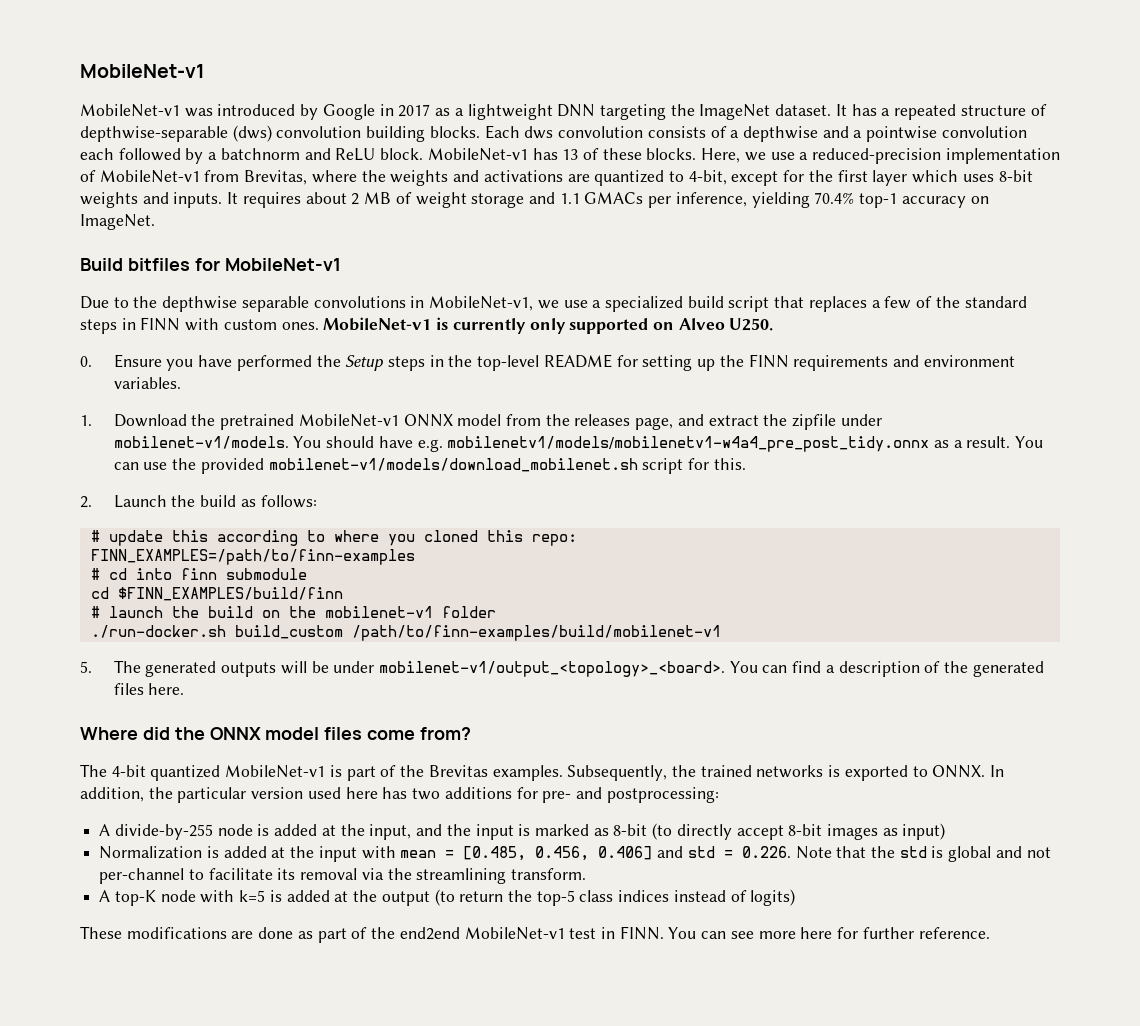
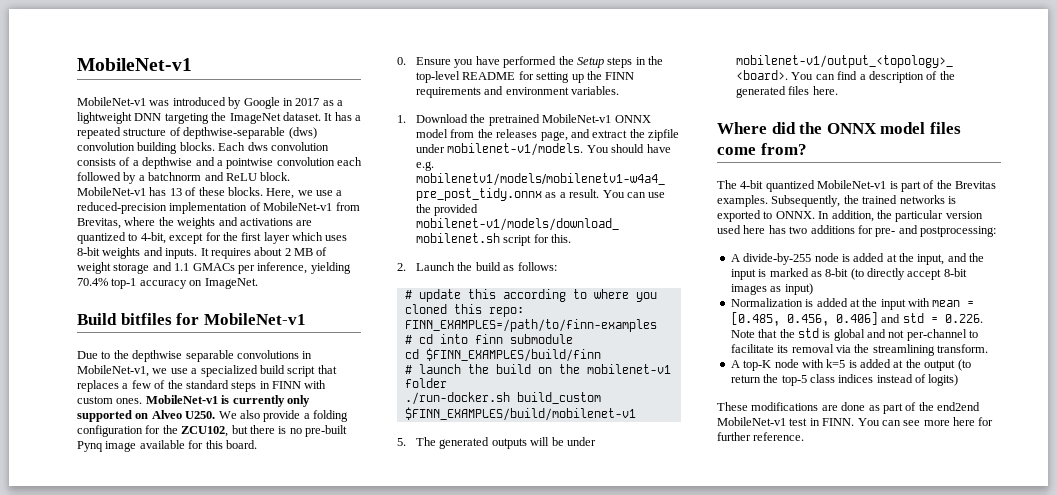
(774, 324) none -> [218,410,348,422] [77,425,347,437] [77,440,257,452] We also provide a folding configuration for the ZCU102, but there is no pre-built Pynq image available for this board.
[351,625,721,641] /path/to/finn-examples/build/mobilenet-v1 -> [404,407,636,421] $FINN_EXAMPLES/build/mobilenet-v1

